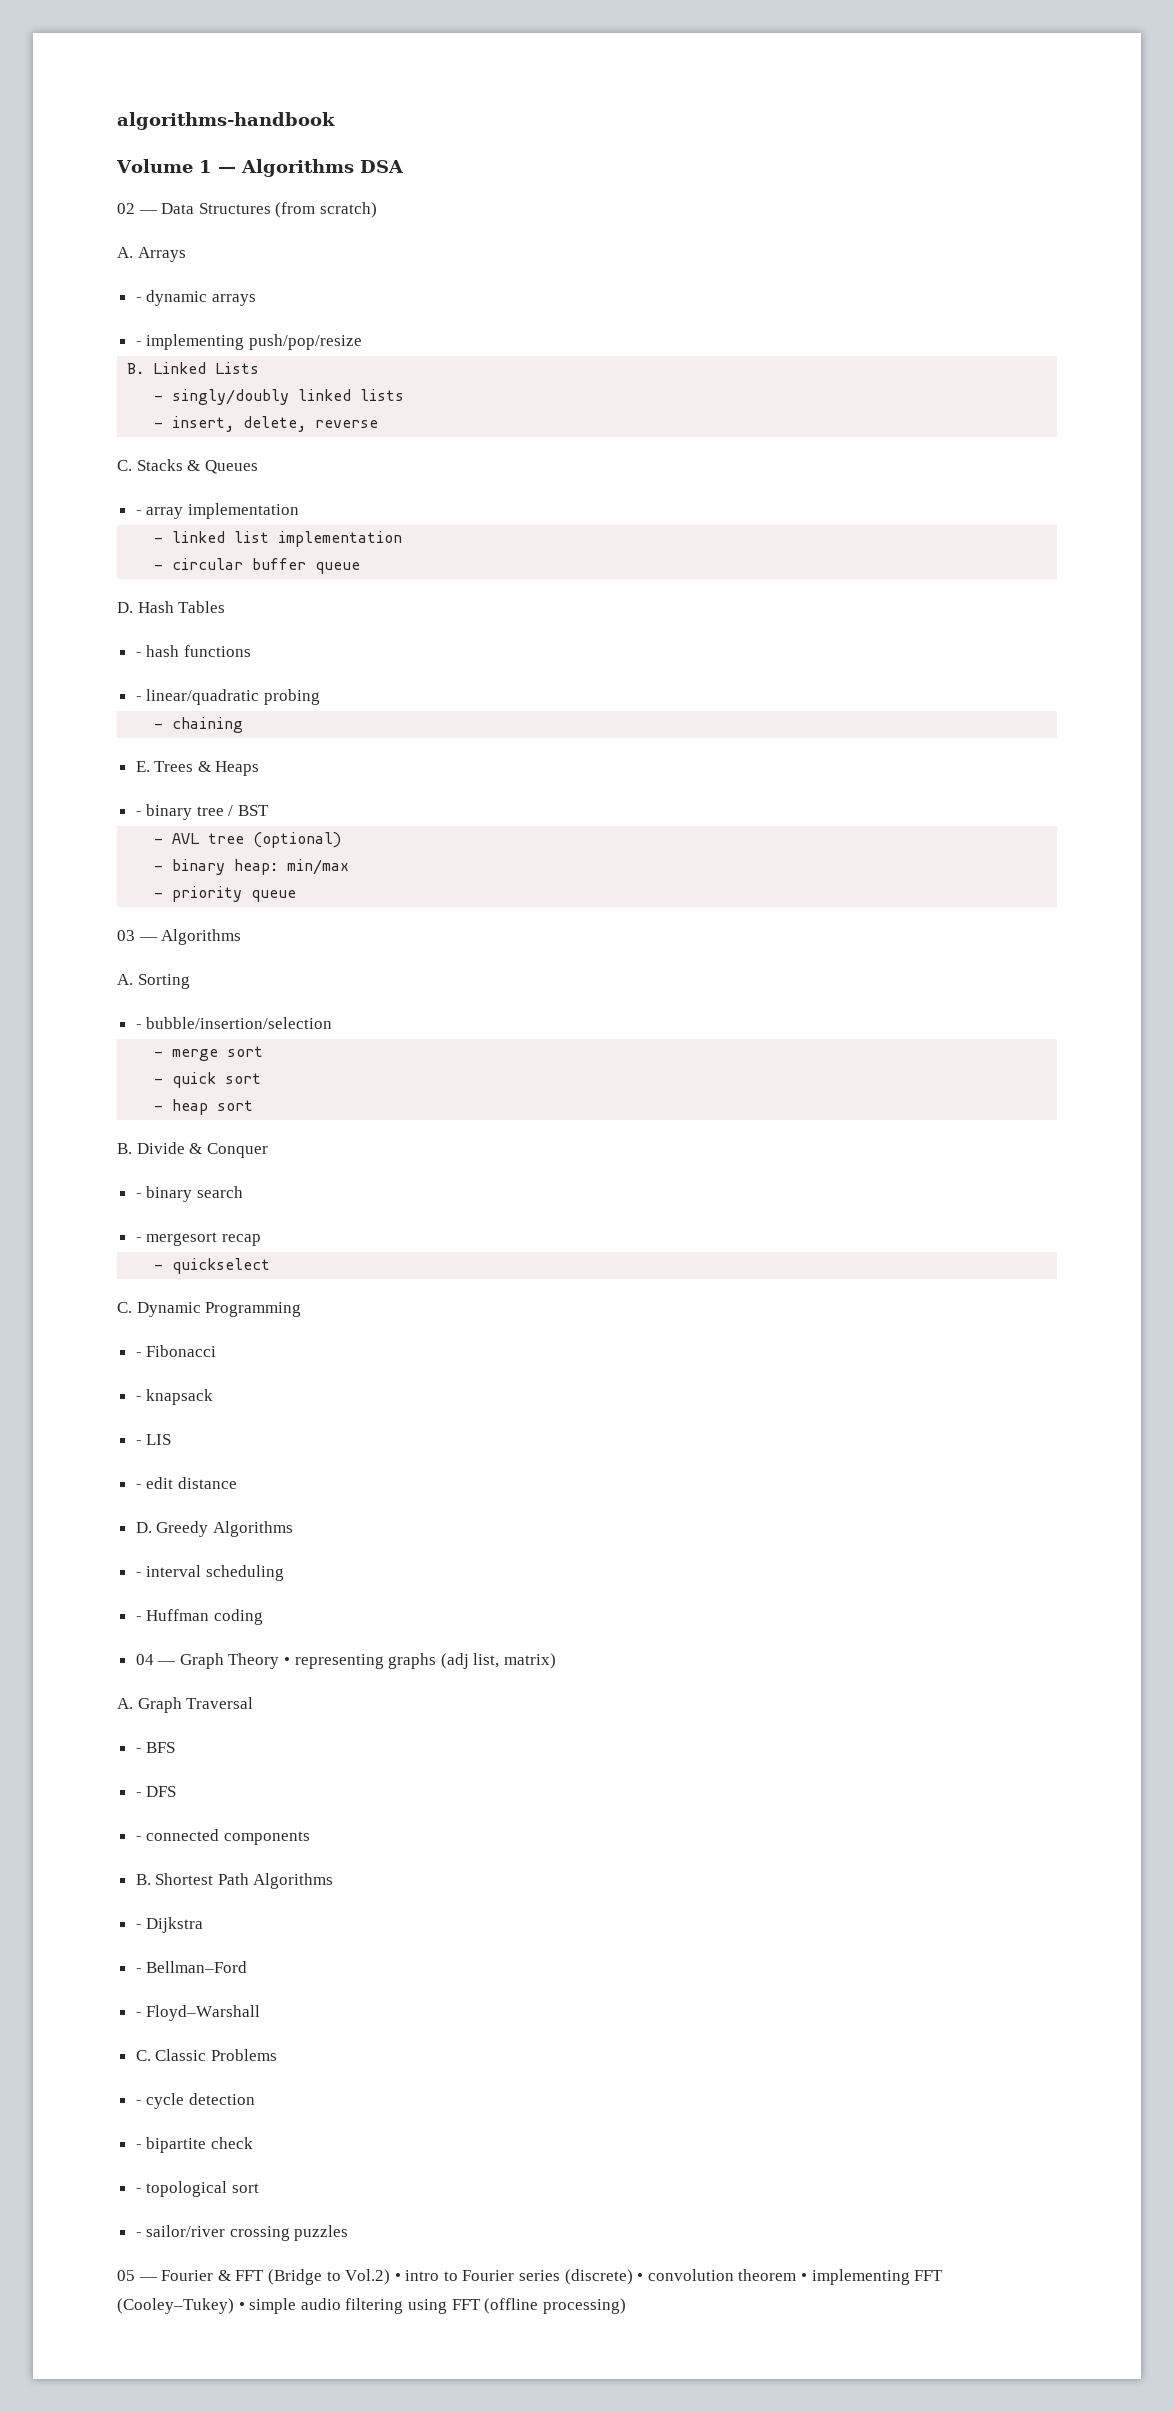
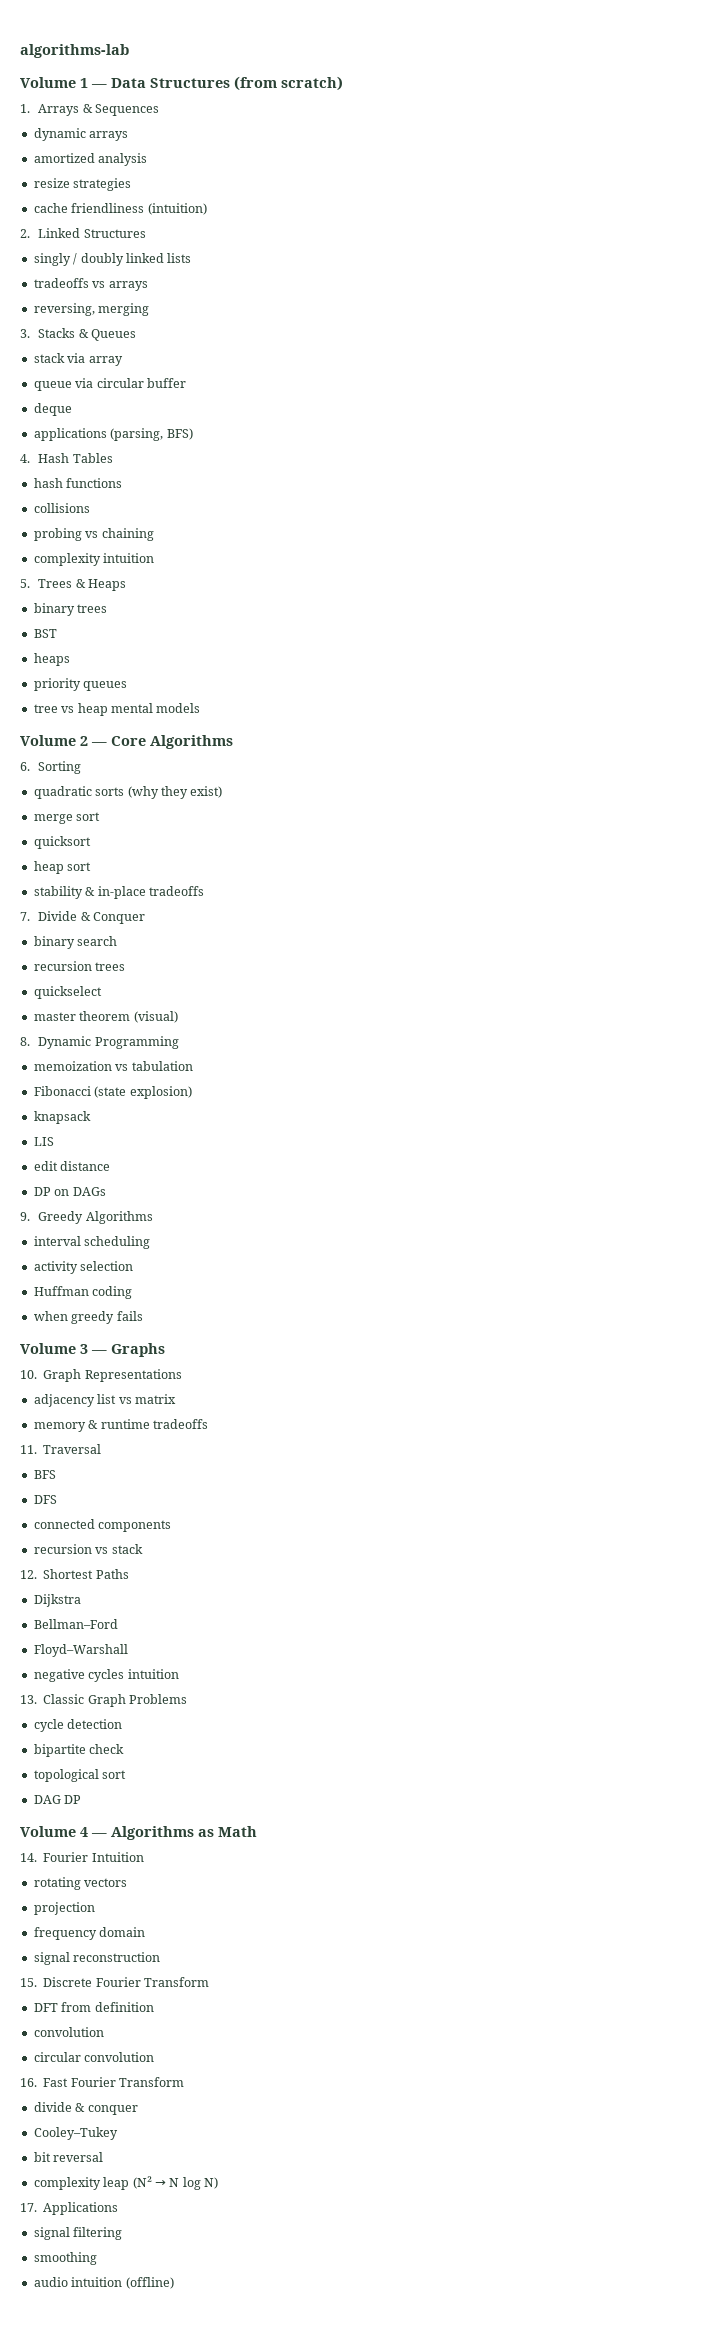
[117,112,335,130] algorithms-handbook -> [20,44,129,58] algorithms-lab
[240,159,404,177] [117,203,158,214] Algorithms DSA // 02 — -> (107, 86) none
[117,247,133,258] A. -> [20,104,30,113] 1.
[135,297,142,302] // - -> [82,104,160,116] & Sequences //
[135,334,362,350] [127,362,260,374] [154,389,405,405] [154,416,379,432] [117,460,132,471] - implementing push/pop/resize // B. Linked Lists // - singly/doubly linked lists // - insert, delete, reverse // C. -> [33,153,148,166] [33,178,132,191] [33,203,207,215] [20,228,146,238] [33,253,192,266] [33,278,148,291] [33,303,150,316] [20,329,30,338] amortized analysis // resize strategies // cache friendliness (intuition) // 2. Linked Structures // singly / doubly linked lists // tradeoffs vs arrays // reversing, merging // 3.
[135,510,142,515] - -> [33,353,86,363] stack via
[187,503,299,519] [154,531,403,547] [154,558,361,574] [117,602,133,613] implementation // - linked list implementation // - circular buffer queue // D. -> [33,378,186,391] [33,403,72,416] [33,428,193,441] [20,454,30,463] // queue via circular buffer // deque // applications (parsing, BFS) // 4.
[135,652,142,657] - -> (113, 458) none
[135,689,260,705] - linear/quadratic -> [33,503,90,513] collisions //
[154,723,164,729] // - -> [85,531,99,538] vs
[135,761,150,772] E. -> [33,553,155,566] [20,579,30,588] complexity intuition // 5.
[135,804,270,820] [154,832,342,848] [154,859,350,875] [154,886,297,902] [117,929,242,945] [117,974,133,985] - binary tree / BST // - AVL tree (optional) // - binary heap: min/max // - priority queue // 03 — Algorithms // A. -> [33,603,108,616] [33,629,57,638] [33,653,70,666] [33,678,128,691] [33,703,201,716] [20,735,233,749] [20,762,30,771] binary trees // BST // heaps // priority queues // tree vs heap mental models // Volume 2 — Core Algorithms // 6.
[135,1017,333,1029] [154,1046,264,1061] [154,1072,262,1088] [154,1099,254,1115] [117,1143,132,1154] - bubble/insertion/selection // - merge sort // - quick sort // - heap sort // B. -> [33,786,223,799] [33,812,101,824] [33,836,91,849] [33,861,92,874] [33,886,204,899] [20,912,30,921] quadratic sorts (why they exist) // merge sort // quicksort // heap sort // stability & in-place tradeoffs // 7.
[135,1193,142,1198] - -> (146, 918) none
[135,1232,261,1246] [154,1258,271,1274] [117,1302,132,1313] - mergesort recap // - quickselect // C. -> [33,961,126,971] [33,986,102,999] [33,1011,178,1023] [20,1037,30,1046] recursion trees // quickselect // master theorem (visual) // 8.
[135,1352,142,1357] - -> [33,1061,193,1071] memoization vs tabulation //
[135,1396,142,1401] // - -> [94,1086,192,1099] (state explosion) //
[135,1440,142,1445] - -> (91, 1117) none
[135,1484,142,1489] - -> (54, 1141) none
[135,1522,152,1533] D. -> [33,1187,106,1196] [20,1212,30,1221] DP on DAGs // 9.
[135,1572,142,1577] - -> (153, 1217) none
[135,1616,142,1621] - -> [33,1261,134,1274] activity selection //
[135,1653,557,1669] [117,1697,182,1713] 04 — Graph Theory • representing graphs (adj list, matrix) // A. Graph -> [33,1311,143,1324] [20,1343,165,1357] [20,1369,182,1382] [33,1394,176,1407] [33,1419,208,1432] [20,1445,37,1454] when greedy fails // Volume 3 — Graphs // 10. Graph Representations // adjacency list vs matrix // memory & runtime tradeoffs // 11.
[135,1748,142,1753] - -> (102, 1449) none
[135,1792,142,1797] - -> (56, 1474) none
[135,1836,142,1841] - -> (57, 1499) none
[135,1873,334,1889] [135,1924,142,1929] B. Shortest Path Algorithms // - -> [33,1544,143,1554] [20,1569,129,1579] recursion vs stack // 12. Shortest Paths //
[135,1968,142,1973] - -> (81, 1600) none
[135,2012,142,2017] - -> (118, 1624) none
[135,2049,207,2061] C. Classic -> [33,1669,179,1682] [20,1694,126,1707] negative cycles intuition // 13. Classic Graph
[135,2100,142,2105] - -> (187, 1699) none
[135,2144,142,2149] - -> (123, 1724) none
[135,2188,142,2193] - -> (125, 1749) none
[135,2225,349,2241] [117,2269,944,2285] [117,2298,626,2314] - sailor/river crossing puzzles // 05 — Fourier & FFT (Bridge to Vol.2) • intro to Fourier series (discrete) • convolution theorem • implementing FFT (Cooley–Tukey) • simple audio filtering using FFT (offline processing) -> [33,1795,82,1804] [20,1826,257,1840] [20,1852,144,1862] [33,1877,128,1890] [33,1902,95,1915] [33,1927,146,1940] [33,1952,161,1965] [20,1977,209,1987] [33,2002,154,2012] [33,2027,104,2037] [33,2052,155,2062] [20,2077,184,2087] [33,2102,138,2115] [33,2127,118,2140] [33,2152,104,2162] [33,2176,218,2190] [20,2202,119,2215] [33,2227,123,2240] [33,2252,97,2265] [33,2277,174,2289] DAG DP // Volume 4 — Algorithms as Math // 14. Fourier Intuition // rotating vectors // projection // frequency domain // signal reconstruction // 15. Discrete Fourier Transform // DFT from definition // convolution // circular convolution // 16. Fast Fourier Transform // divide & conquer // Cooley–Tukey // bit reversal // complexity leap (N² → N log N) // 17. Applications // signal filtering // smoothing // audio intuition (offline)

